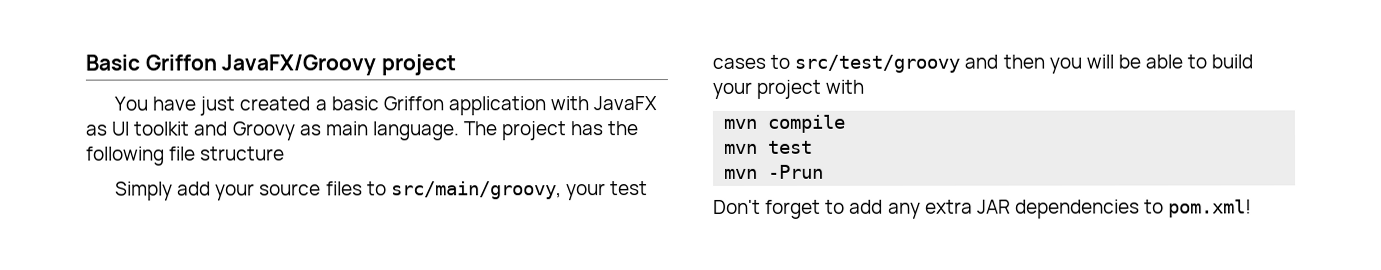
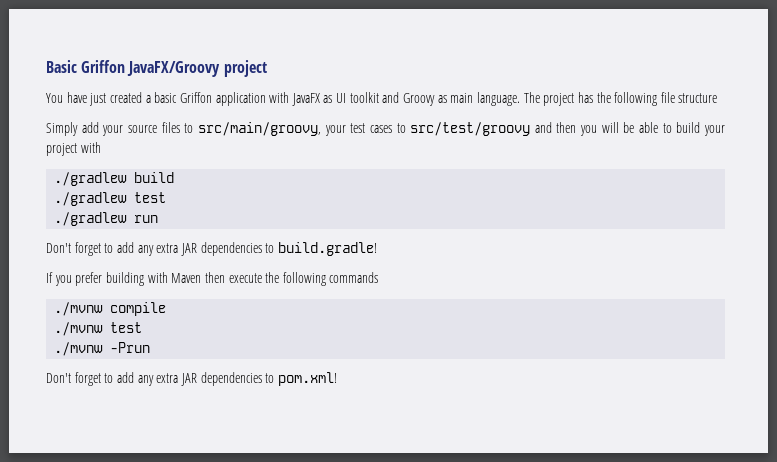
[723,118,758,129] mvn -> [54,172,175,186] [54,192,167,206] [54,212,159,226] [46,242,377,256] [46,272,379,286] [54,302,104,316] ./gradlew build // ./gradlew test // ./gradlew run // Don't forget to add any extra JAR dependencies to build.gradle! // If you prefer building with Maven then execute the following commands // ./mvnw
[724,140,814,154] [724,168,759,179] mvn test // mvn -> [54,322,143,336] [54,342,104,356] ./mvnw test // ./mvnw

